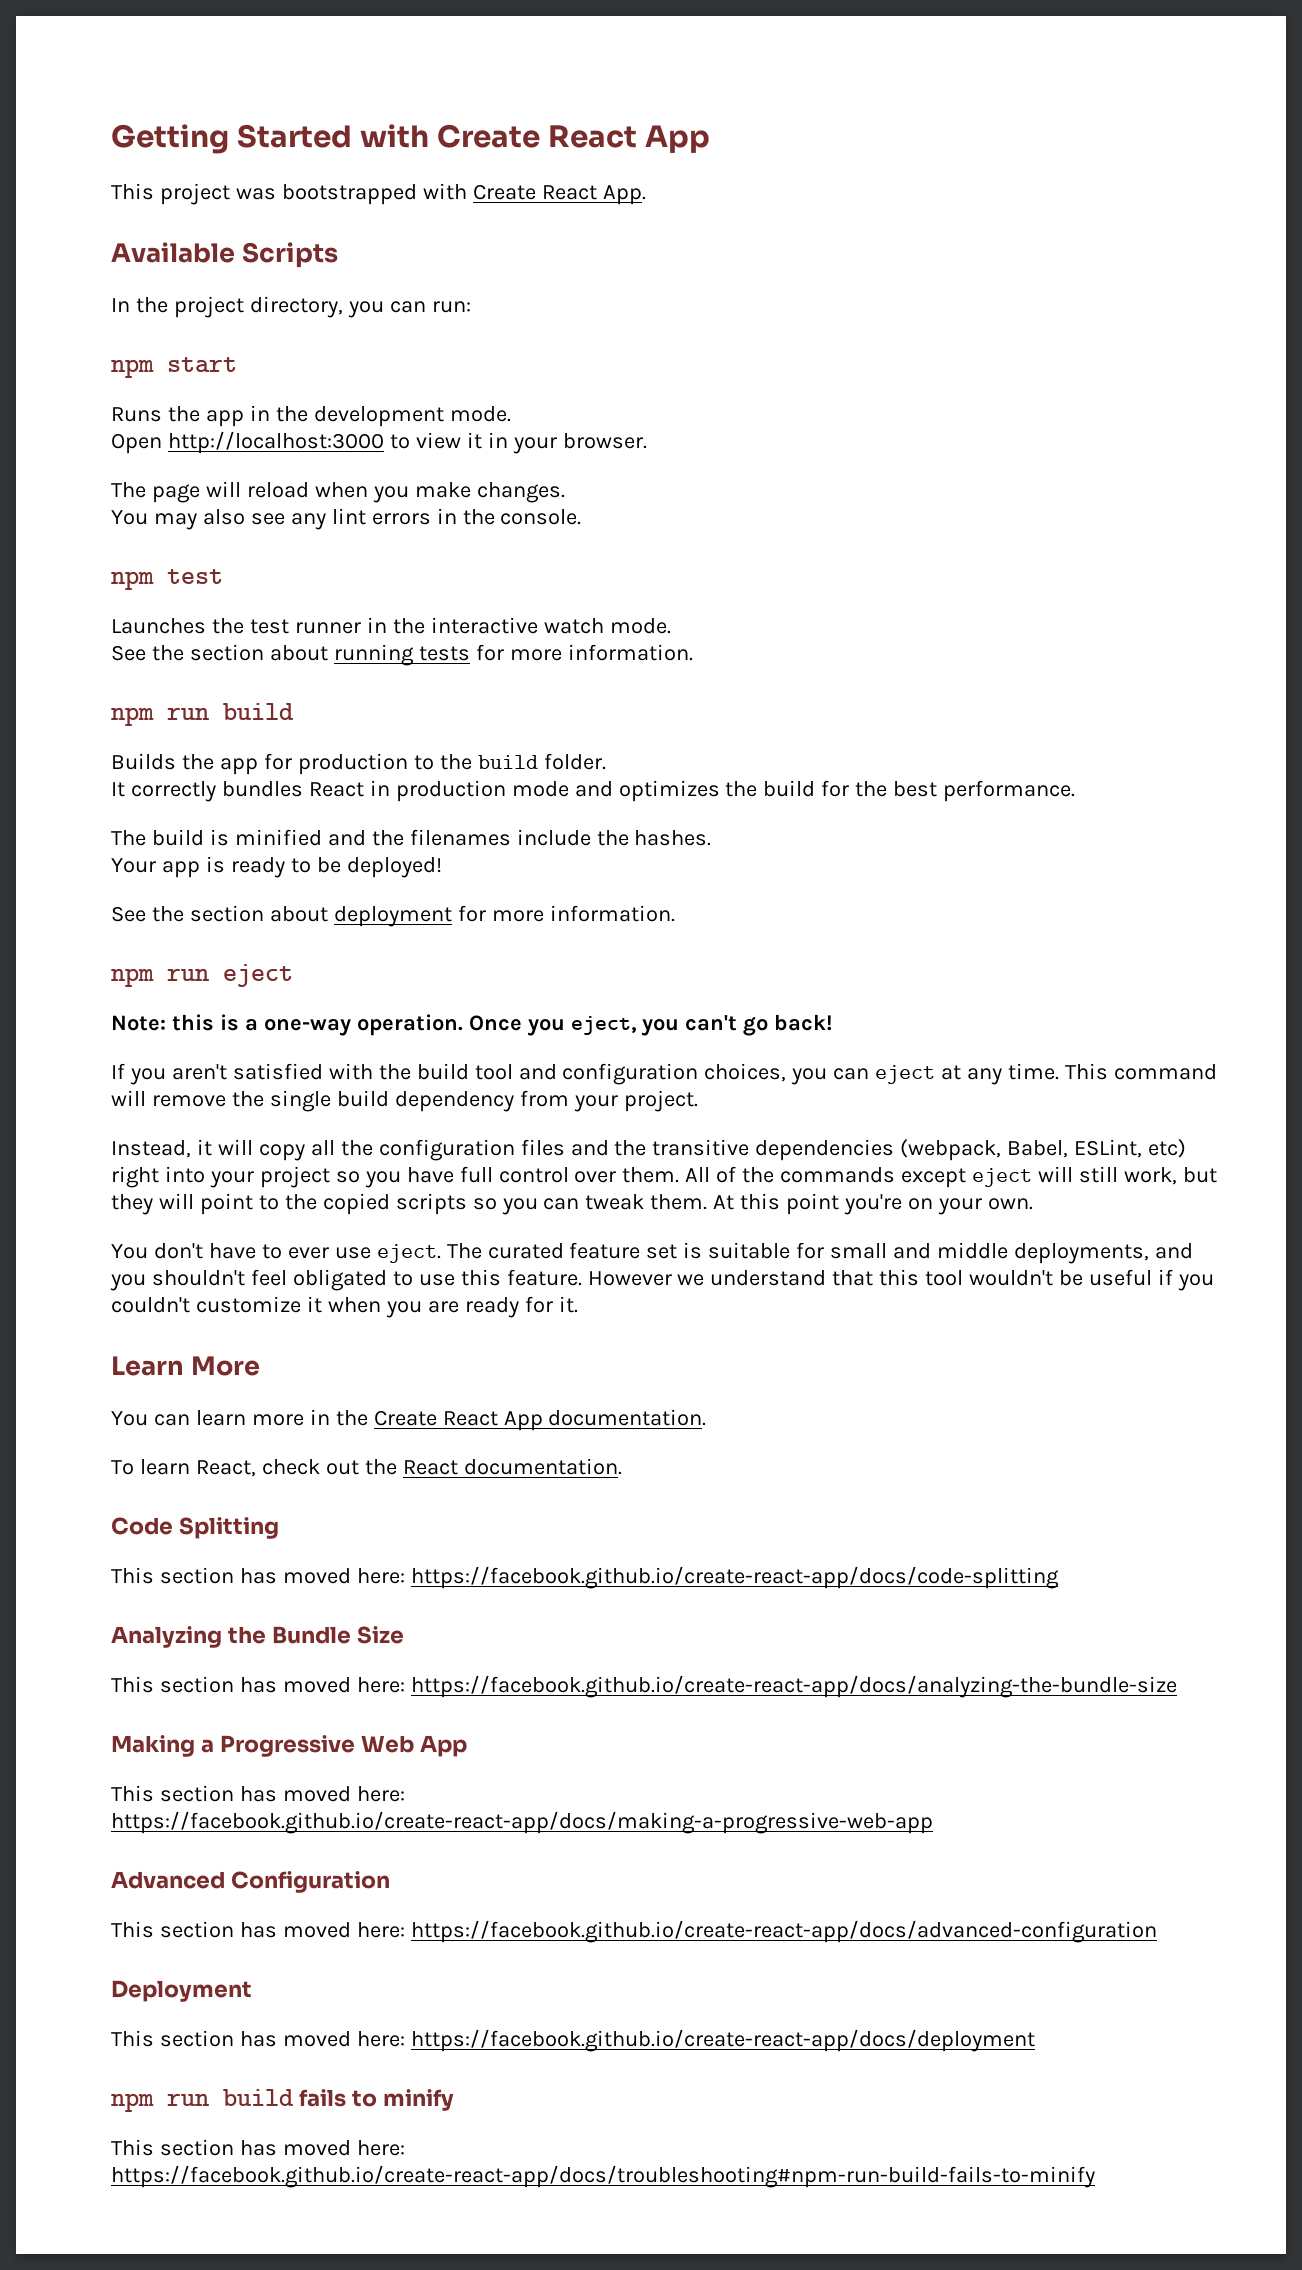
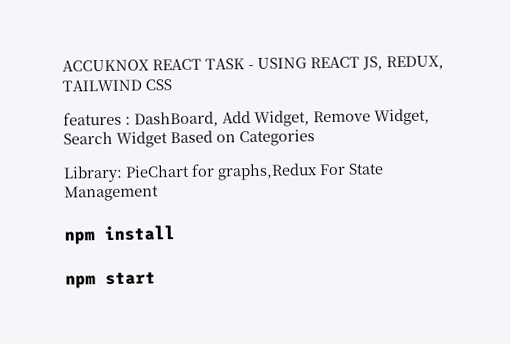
[111,124,710,154] [111,183,646,205] [111,242,338,268] [111,296,471,318] [111,357,237,378] [111,405,511,427] [111,431,647,454] [111,481,565,503] [111,508,582,530] [111,569,223,590] [111,617,671,634] [111,644,693,666] [111,703,294,726] [111,753,606,775] [111,780,1076,802] [111,829,712,846] [111,856,442,878] [111,905,675,927] [111,964,293,987] [111,1014,833,1036] [111,1063,1217,1085] [111,1090,698,1112] [111,1139,1187,1161] [111,1166,1217,1188] [111,1193,1033,1215] [111,1242,1193,1264] [110,1269,1214,1291] [111,1296,578,1318] [111,1356,260,1376] [111,1409,707,1431] [111,1458,622,1477] [111,1517,279,1539] [111,1566,1059,1589] [111,1626,404,1648] [111,1675,1177,1698] [111,1735,467,1757] [111,1785,405,1802] [111,1811,933,1834] [111,1871,390,1893] [111,1920,1157,1943] [111,1980,252,2002] [111,2029,1035,2052] [111,2089,454,2112] [111,2139,405,2156] [111,2165,1095,2188] Getting Started with Create React App // This project was bootstrapped with Create React App. // Available Scripts // In the project directory, you can run: // npm start // Runs the app in the development mode. // Open http://localhost:3000 to view it in your browser. // The page will reload when you make changes. // You may also see any lint errors in the console. // npm test // Launches the test runner in the interactive watch mode. // See the section about running tests for more information. // npm run build // Builds the app for production to the build folder. // It correctly bundles React in production mode and optimizes the build for the best performance. // The build is minified and the filenames include the hashes. // Your app is ready to be deployed! // See the section about deployment for more information. // npm run eject // Note: this is a one-way operation. Once you eject, you can't go back! // If you aren't satisfied with the build tool and configuration choices, you can eject at any time. This command will remove the single build dependency from your project. // Instead, it will copy all the configuration files and the transitive dependencies (webpack, Babel, ESLint, etc) right into your project so you have full control over them. All of the commands except eject will still work, but they will point to the copied scripts so you can tweak them. At this point you're on your own. // You don't have to ever use eject. The curated feature set is suitable for small and middle deployments, and you shouldn't feel obligated to use this feature. However we understand that this tool wouldn't be useful if you couldn't customize it when you are ready for it. // Learn More // You can learn more in the Create React App documentation. // To learn React, check out the React documentation. // Code Splitting // This section has moved here: https://facebook.github.io/create-react-app/docs/code-splitting // Analyzing the Bundle Size // This section has moved here: https://facebook.github.io/create-react-app/docs/analyzing-the-bundle-size // Making a Progressive Web App // This section has moved here: https://facebook.github.io/create-react-app/docs/making-a-progressive-web-app // Advanced Configuration // This section has moved here: https://facebook.github.io/create-react-app/docs/advanced-configuration // Deployment // This section has moved here: https://facebook.github.io/create-react-app/docs/deployment // npm run build fails to minify // This section has moved here: https://facebook.github.io/create-react-app/docs/troubleshooting#npm-run-build-fails-to-minify -> [62,55,444,72] [62,79,172,92] [63,108,430,128] [63,129,315,148] [63,163,384,183] [64,185,159,202] [64,225,175,245] [65,271,156,289] ACCUKNOX REACT TASK - USING REACT JS, REDUX, TAILWIND CSS // features : DashBoard, Add Widget, Remove Widget, Search Widget Based on Categories // Library: PieChart for graphs,Redux For State Management // npm install // npm start

